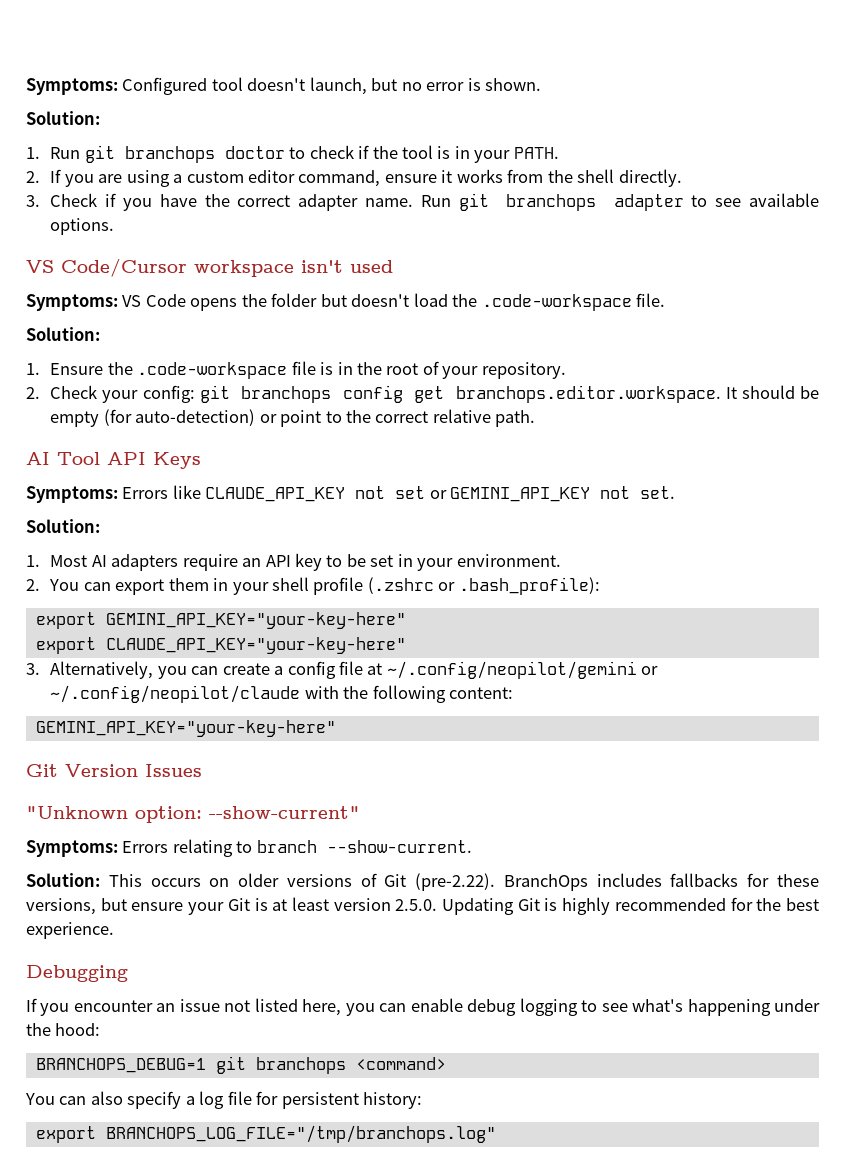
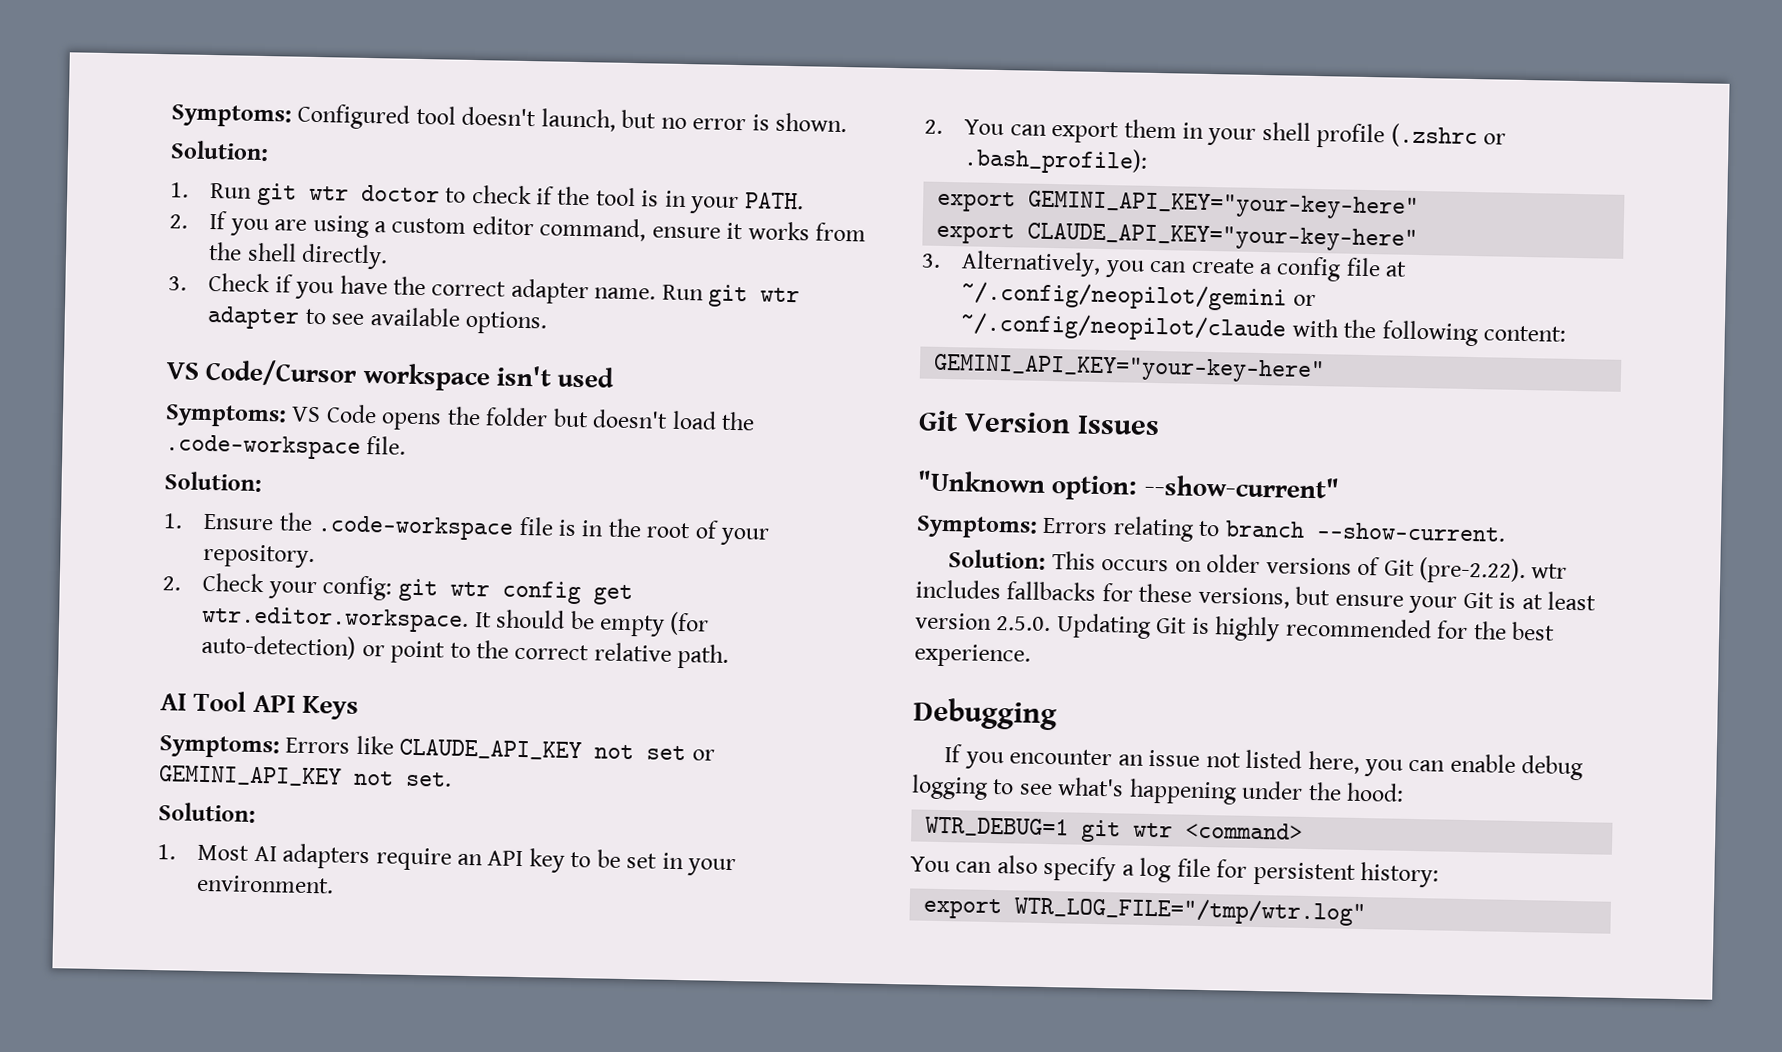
[124,146,215,163] branchops -> [308,185,349,201] wtr
[506,194,597,211] branchops -> [760,287,801,303] wtr
[241,386,332,403] branchops -> [449,581,490,597] wtr
[455,385,721,403] branchops.editor.workspace. -> [201,605,470,633] wtr.editor.workspace.
[503,874,588,891] BranchOps -> [1531,563,1568,579] wtr
[35,1056,346,1074] BRANCHOPS_DEBUG=1 git branchops -> [925,816,1174,843] WTR_DEBUG=1 git wtr
[105,1125,496,1143] BRANCHOPS_LOG_FILE="/tmp/branchops.log" -> [1014,895,1367,927] WTR_LOG_FILE="/tmp/wtr.log"

